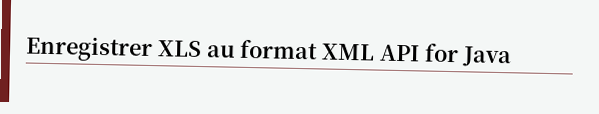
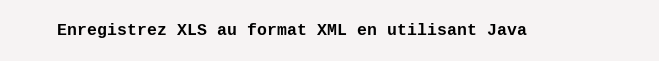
[25,35,153,63] Enregistrer -> [57,23,167,38] Enregistrez
[379,43,459,63] API for -> [357,23,477,35] en utilisant

